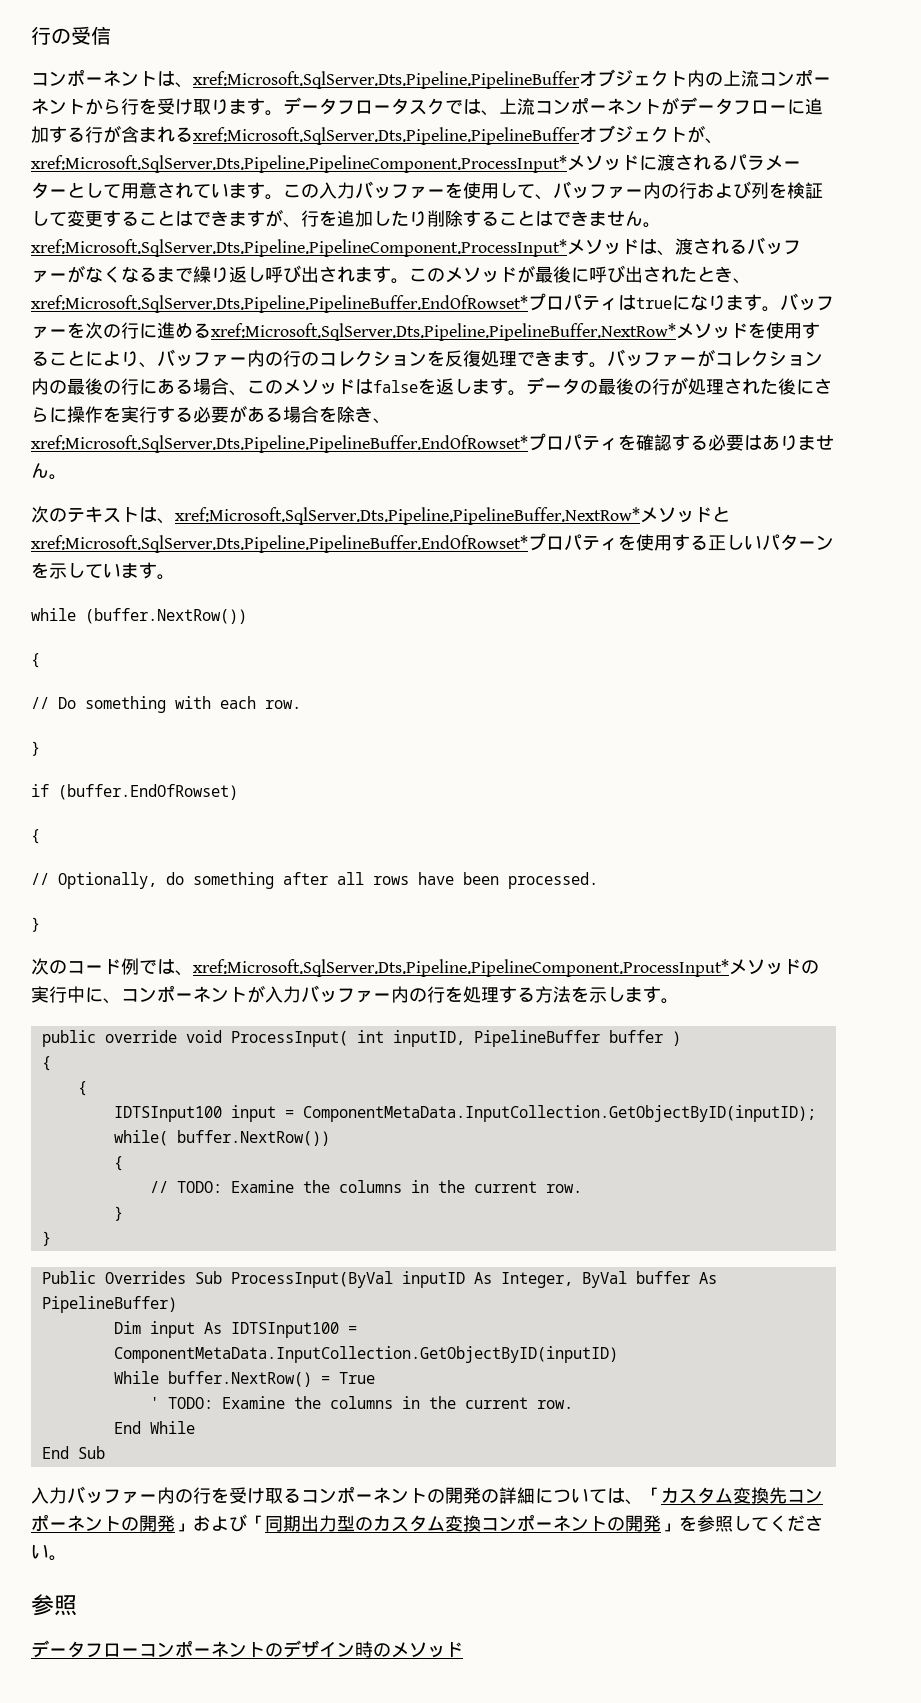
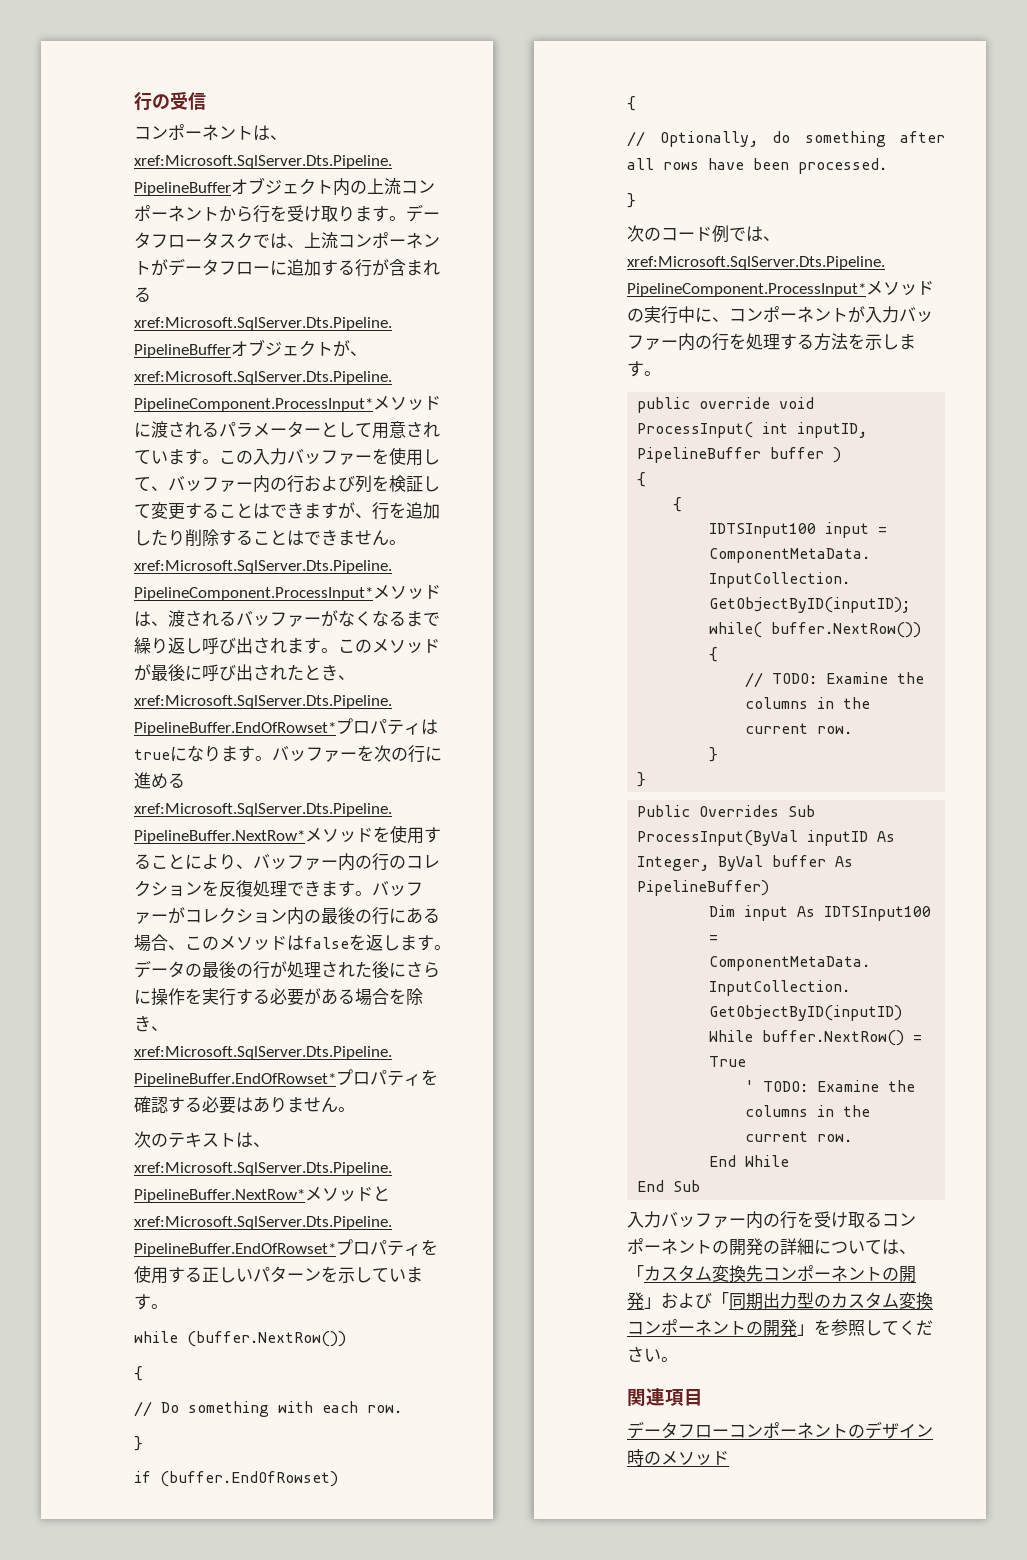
[31,1594,77,1616] 参照 -> [627,1388,703,1406] 関連項目

